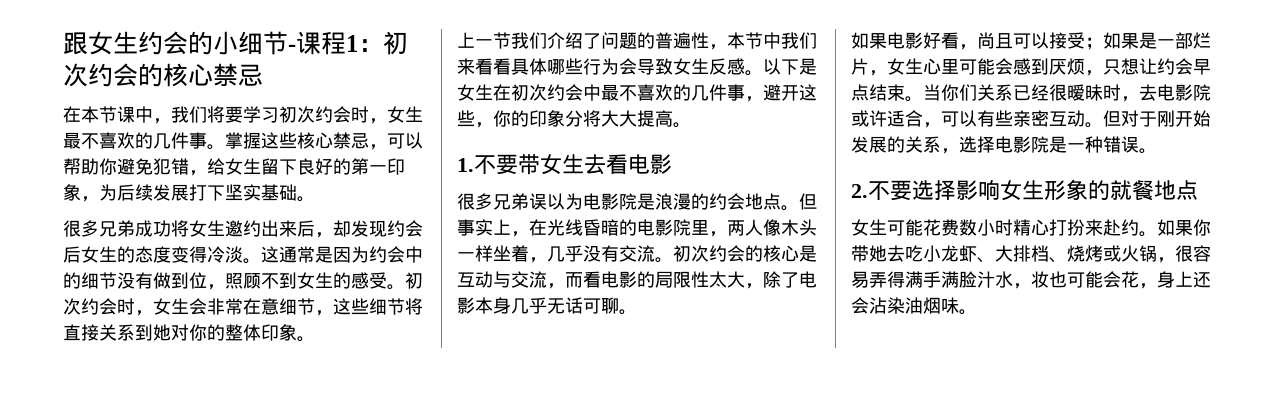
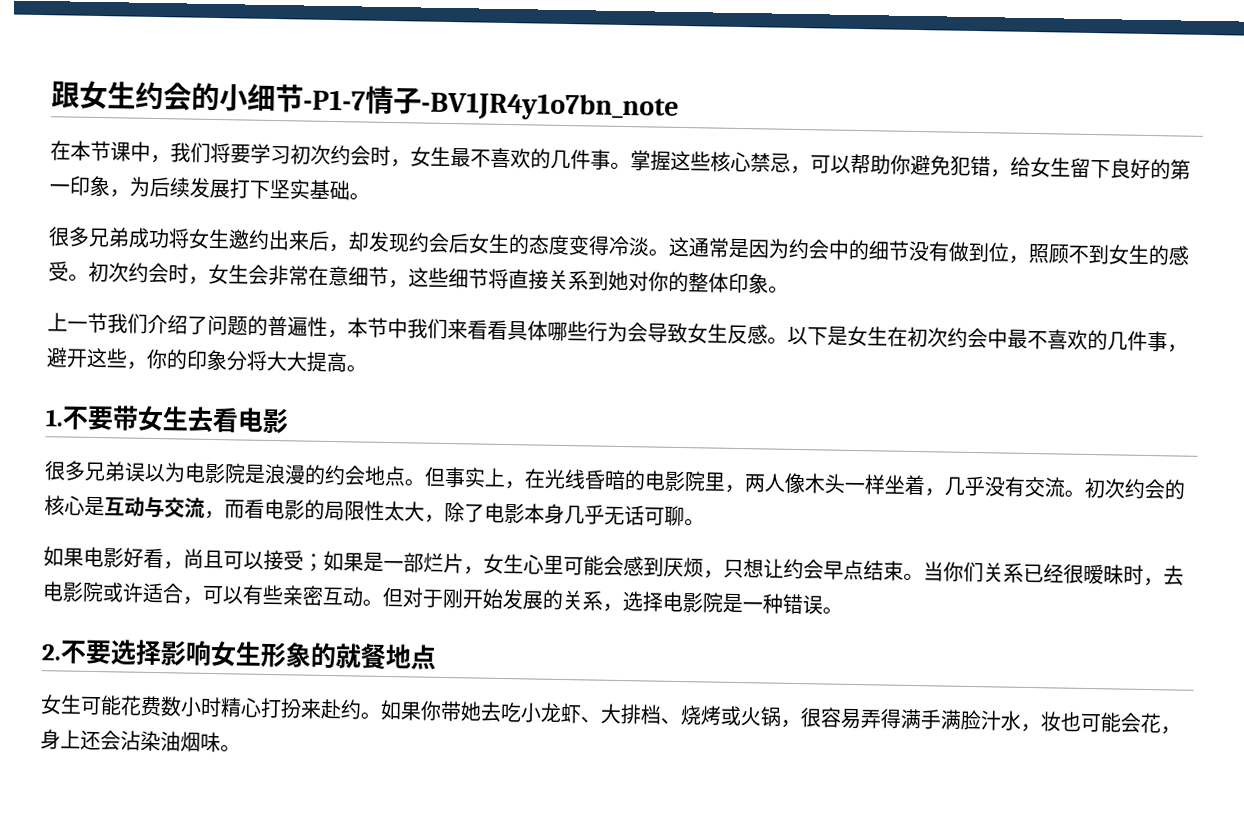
[288,31,408,55] [63,63,263,87] -课程1：初次约会的核心禁忌 -> [303,85,679,123] -P1-7情子-BV1JR4y1o7bn_note

